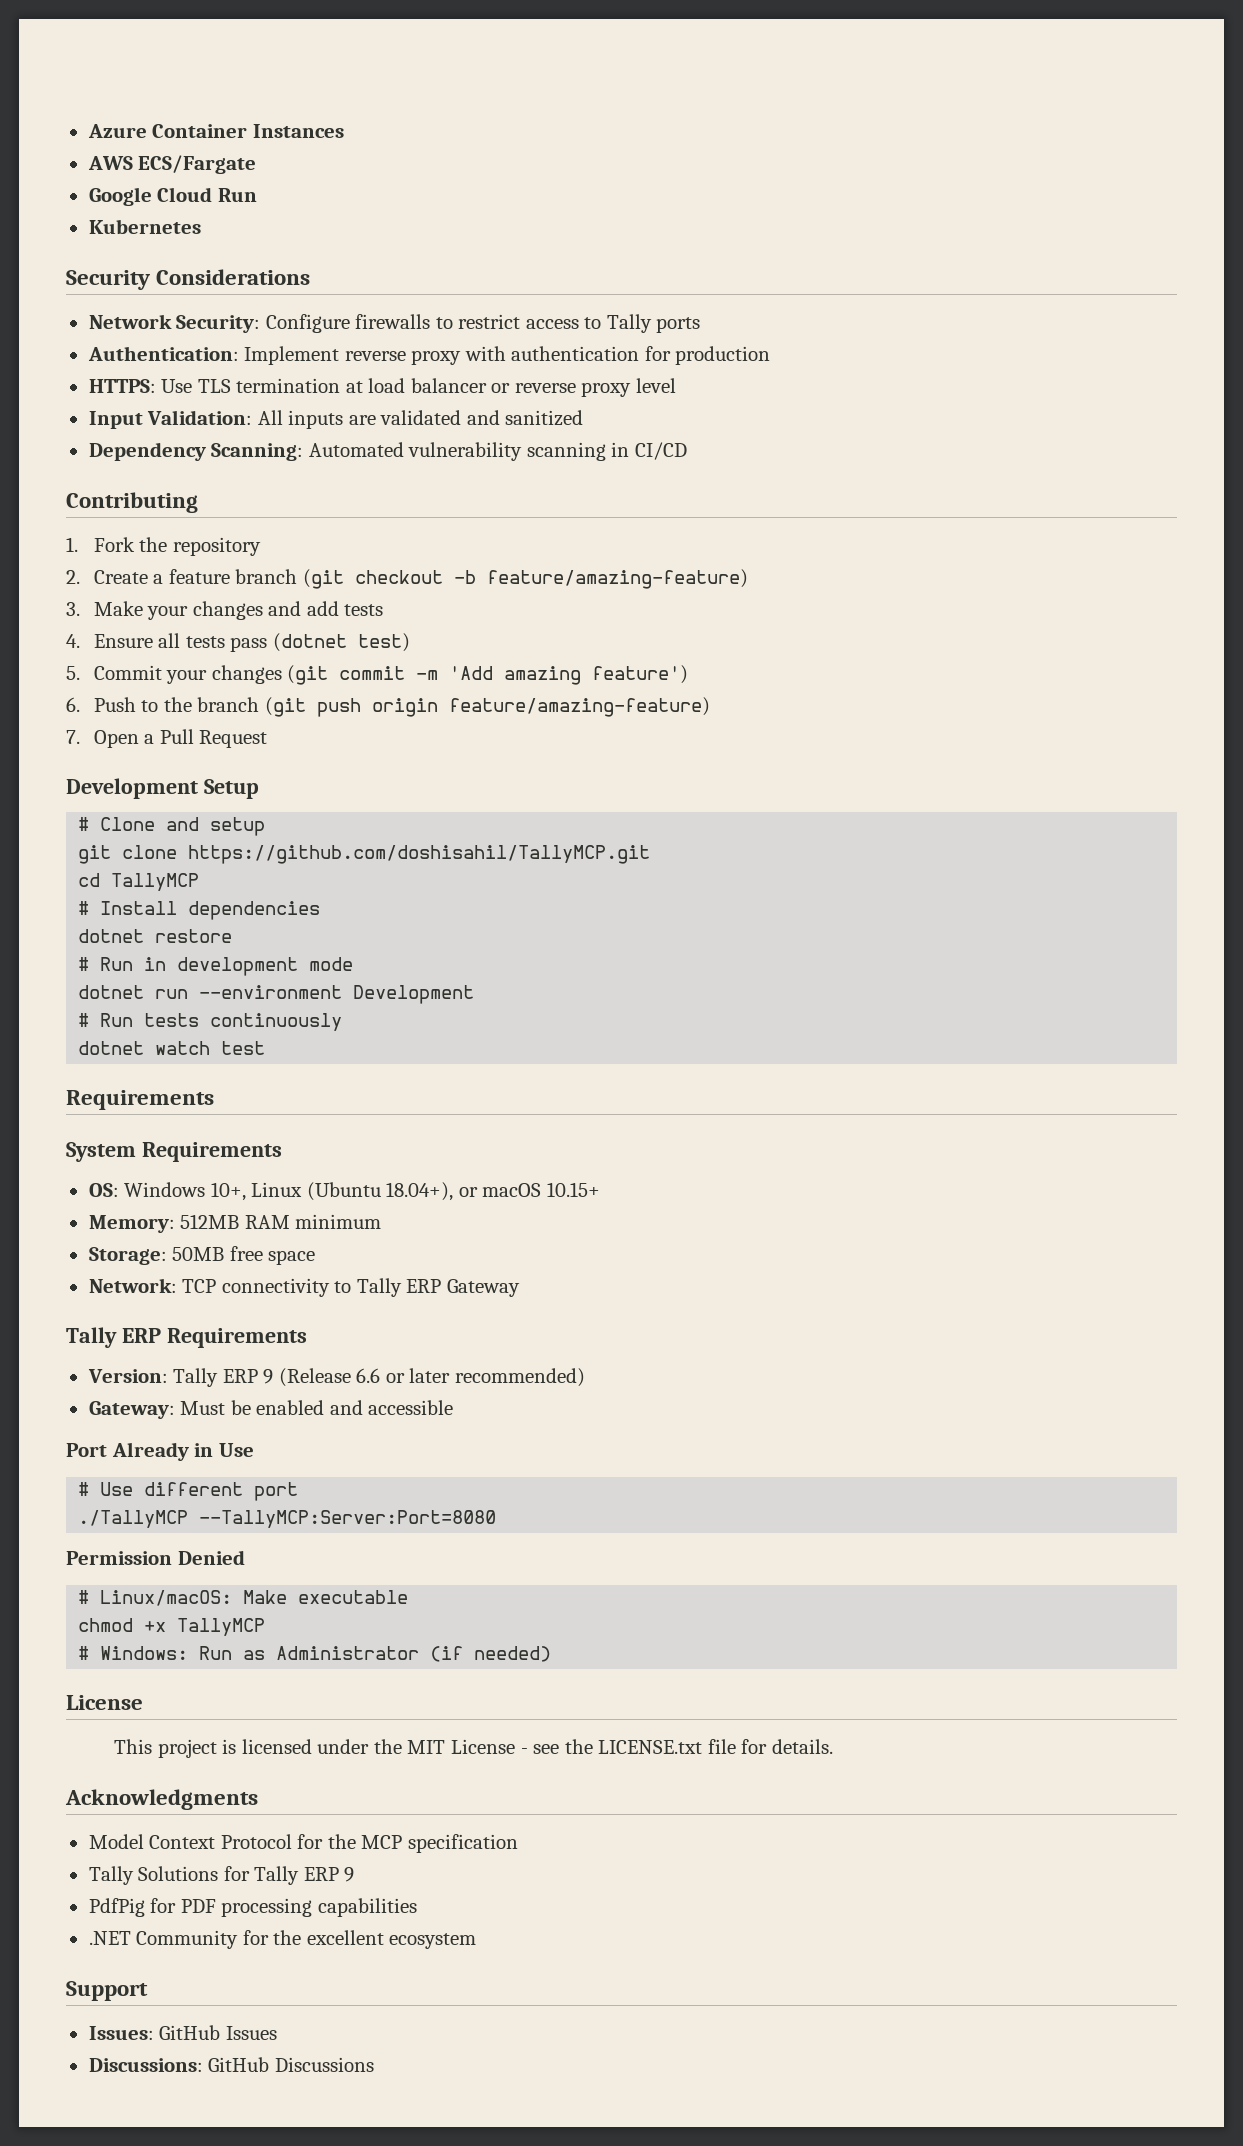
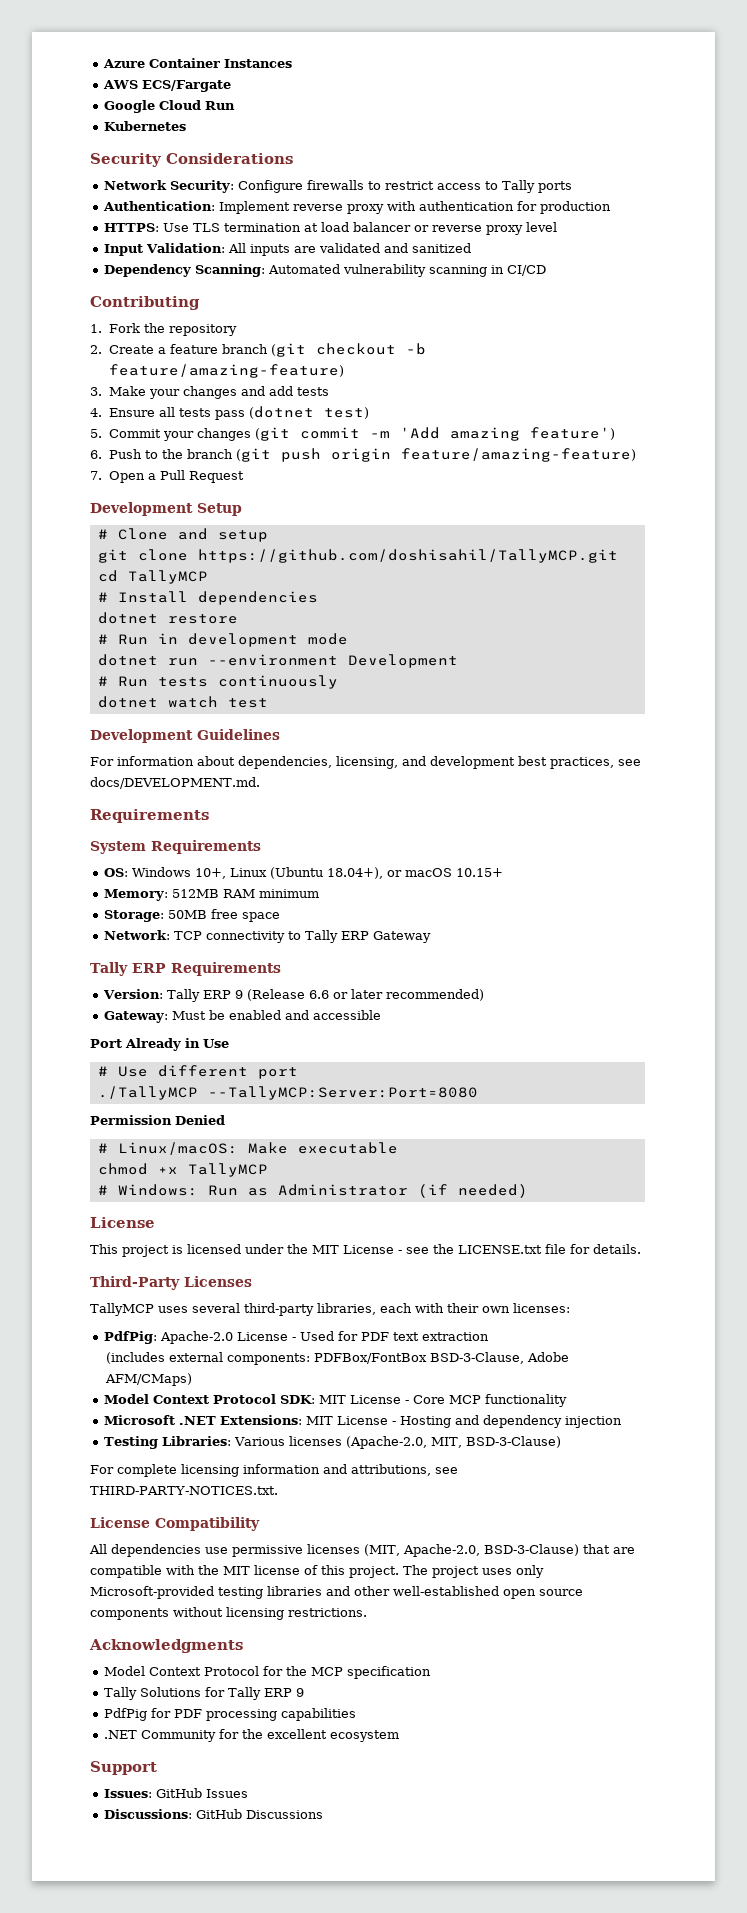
(266, 1048) none -> [90,729,280,743] [90,756,641,769] [90,777,260,789] // Development Guidelines // For information about dependencies, licensing, and development best practices, see docs/DEVELOPMENT.md.
(833, 1746) none -> [90,1276,252,1290] [90,1303,570,1316] [104,1331,490,1344] [105,1352,569,1365] [104,1373,192,1386] [104,1394,568,1407] [104,1415,623,1428] [104,1436,562,1449] [90,1464,458,1477] [90,1486,278,1495] [90,1517,260,1531] [89,1544,635,1557] [90,1565,544,1578] [90,1586,583,1599] [90,1607,367,1620] // Third-Party Licenses // TallyMCP uses several third-party libraries, each with their own licenses: // PdfPig: Apache-2.0 License - Used for PDF text extraction // (includes external components: PDFBox/FontBox BSD-3-Clause, Adobe AFM/CMaps) // Model Context Protocol SDK: MIT License - Core MCP functionality // Microsoft .NET Extensions: MIT License - Hosting and dependency injection // Testing Libraries: Various licenses (Apache-2.0, MIT, BSD-3-Clause) // For complete licensing information and attributions, see THIRD-PARTY-NOTICES.txt. // License Compatibility // All dependencies use permissive licenses (MIT, Apache-2.0, BSD-3-Clause) that are compatible with the MIT license of this project. The project uses only Microsoft-provided testing libraries and other well-established open source components without licensing restrictions.

